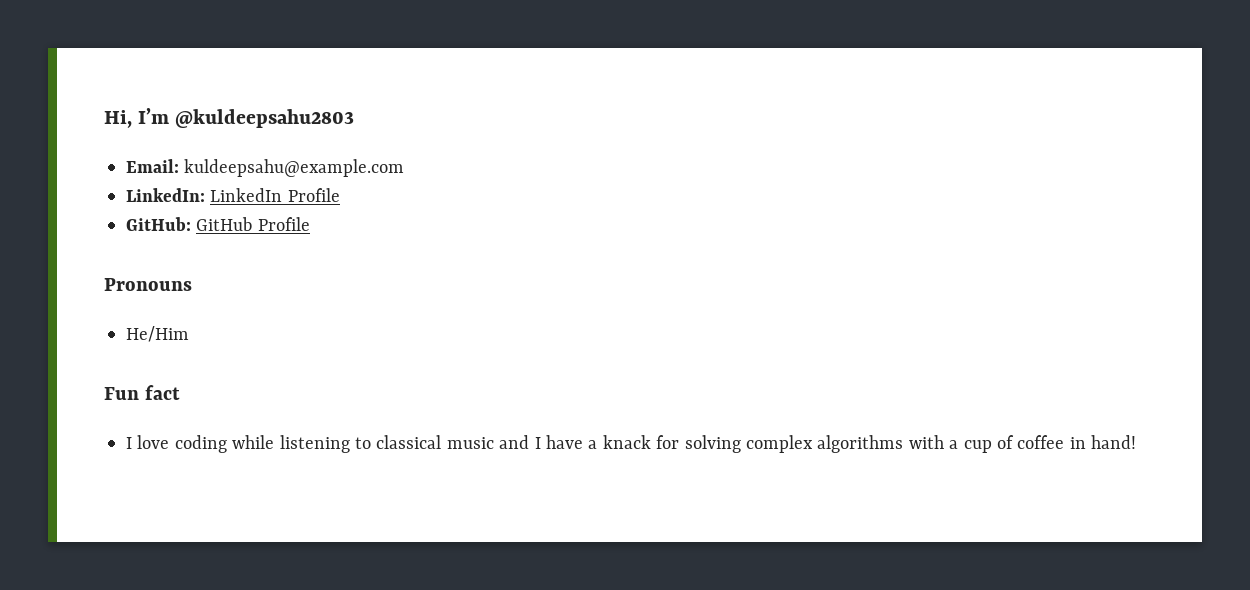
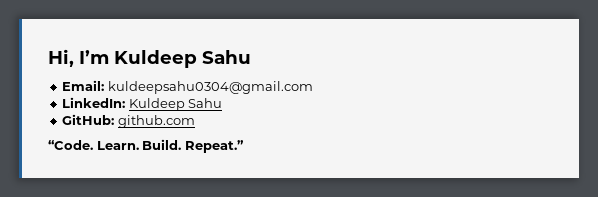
[175,109,355,128] @kuldeepsahu2803 -> [114,50,251,68] Kuldeep Sahu
[184,159,405,177] kuldeepsahu@example.com -> [107,81,313,94] kuldeepsahu0304@gmail.com
[210,188,340,202] LinkedIn Profile -> [128,98,223,111] Kuldeep Sahu
[196,217,310,231] [104,278,192,291] [126,326,189,342] [104,385,180,400] [126,435,1137,453] GitHub Profile // Pronouns // He/Him // Fun fact // I love coding while listening to classical music and I have a knack for solving complex algorithms with a cup of coffee in hand! -> [117,115,195,128] [48,139,244,153] github.com // “Code. Learn. Build. Repeat.”

